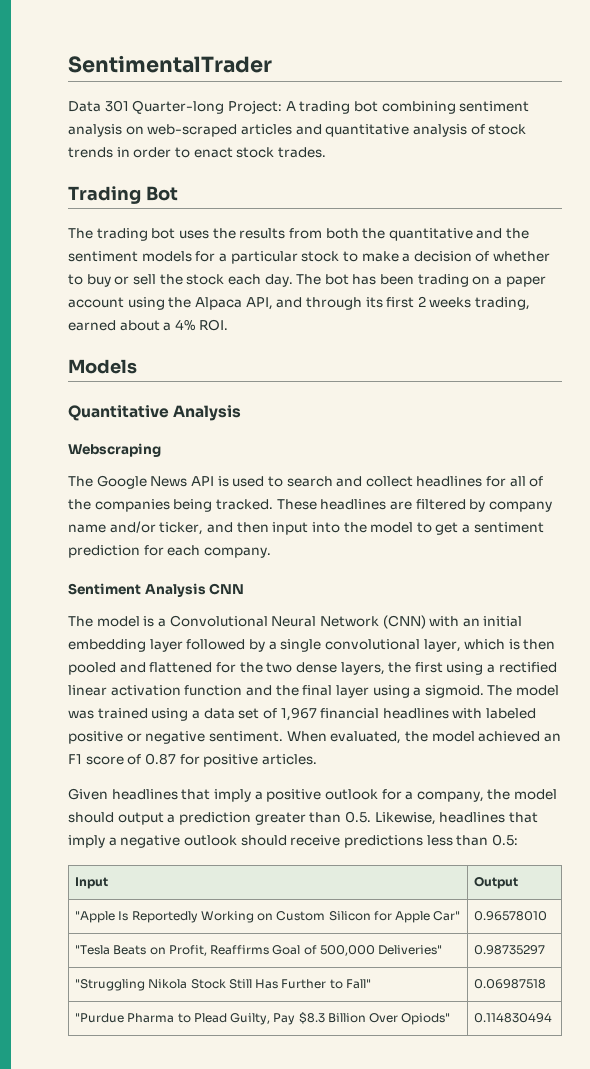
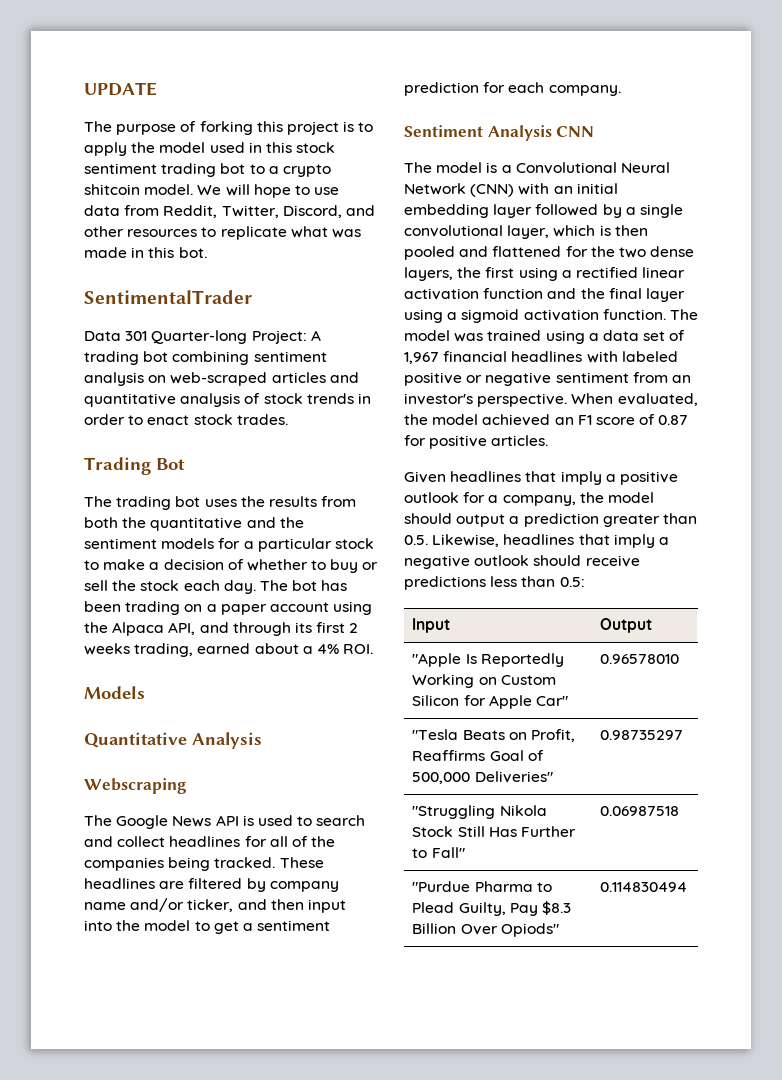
(68, 64) none -> [84,82,157,96] [84,121,374,135] [84,142,336,156] [84,163,331,177] [84,184,340,198] [84,205,375,218] [84,226,361,240] [84,247,207,258] UPDATE // The purpose of forking this project is to apply the model used in this stock sentiment trading bot to a crypto shitcoin model. We will hope to use data from Reddit, Twitter, Discord, and other resources to replicate what was made in this bot. //
[424,685,484,698] sigmoid. -> [461,309,666,323] sigmoid activation function.
[208,731,283,742] sentiment. -> [555,372,691,383] [404,393,568,407] sentiment from an investor's perspective.

